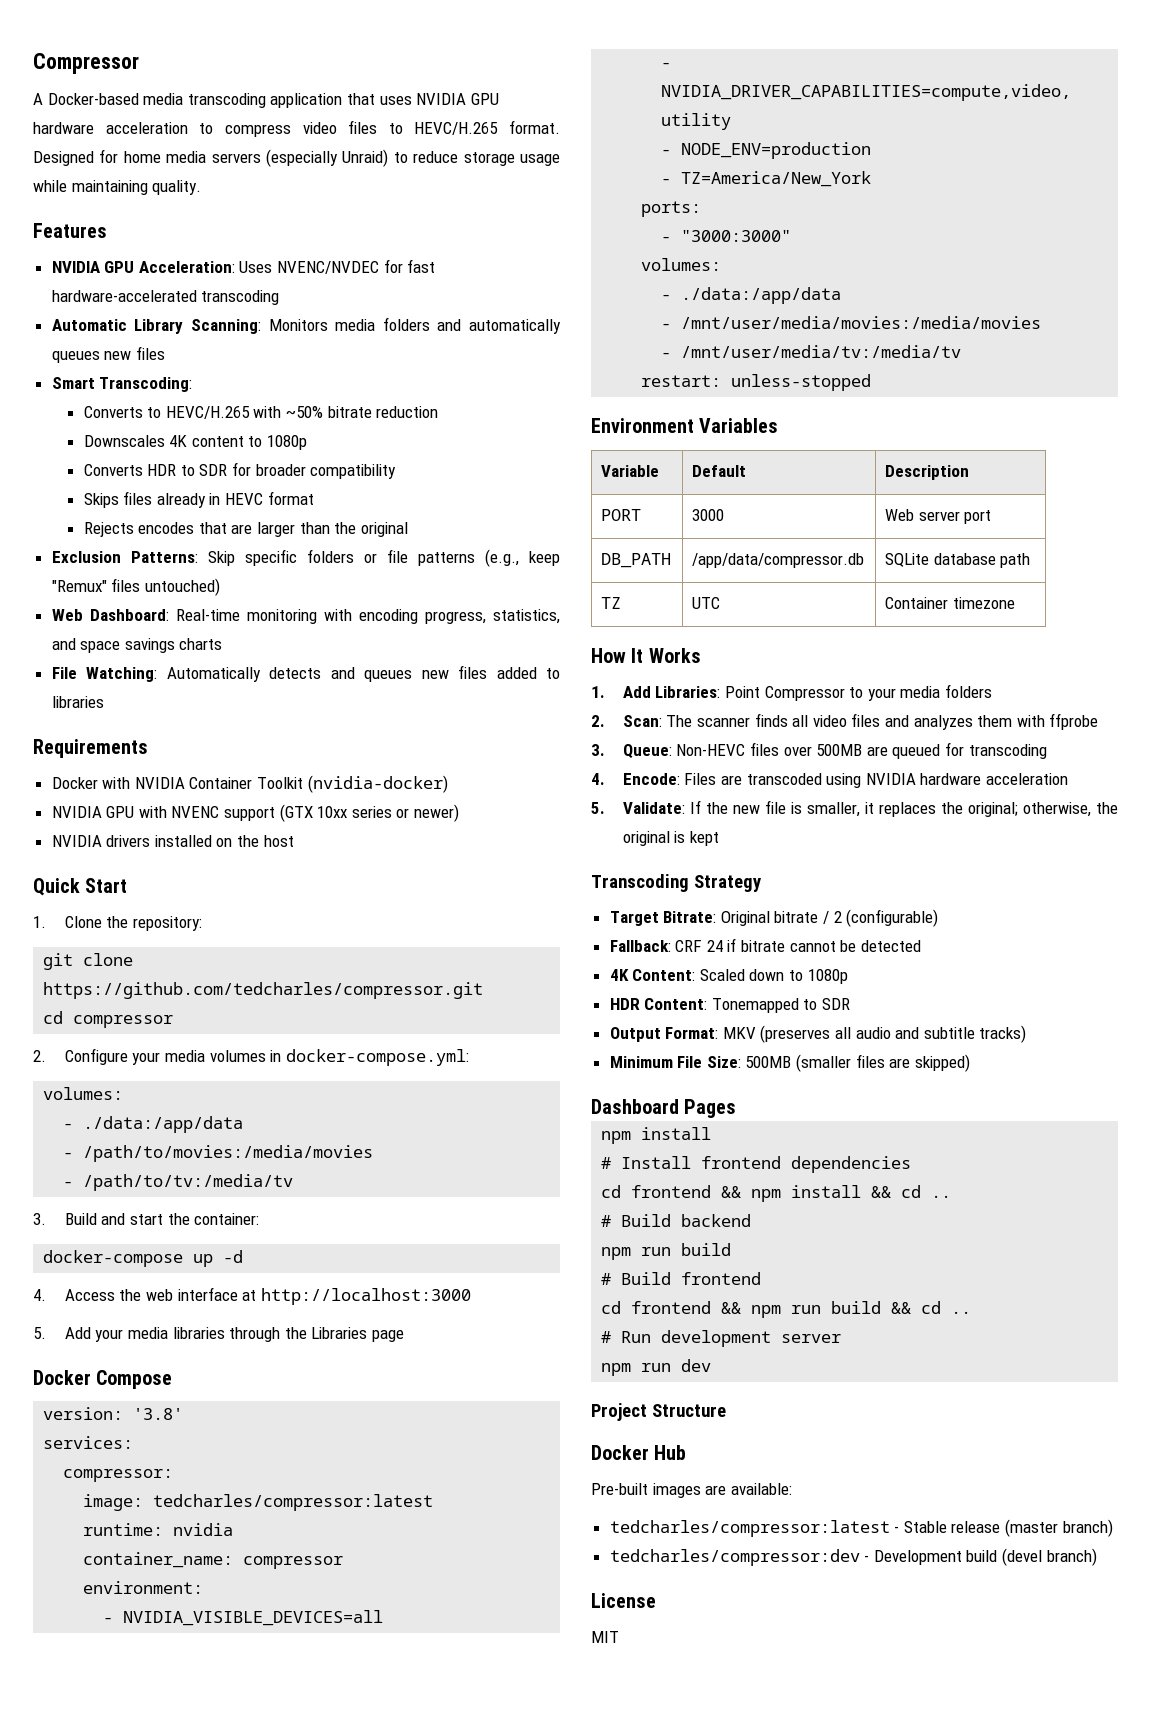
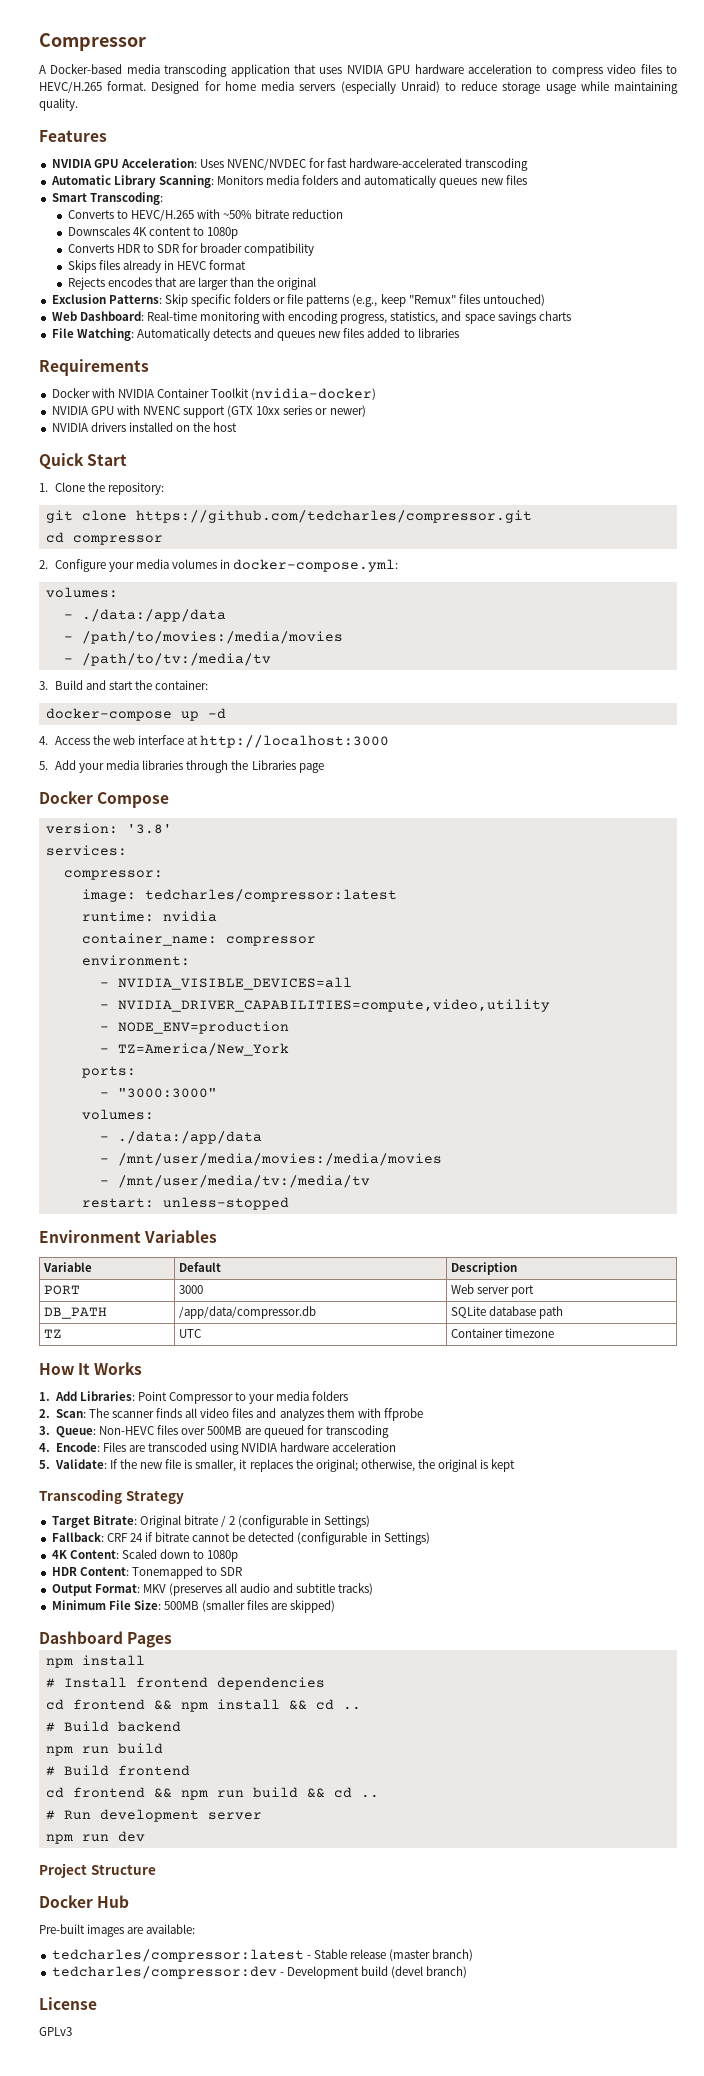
[846,909,939,927] (configurable) -> [238,1515,371,1528] (configurable in Settings)
(921, 946) none -> [297,1532,430,1545] (configurable in Settings)
[591,1631,619,1643] MIT -> [39,2027,72,2036] GPLv3

